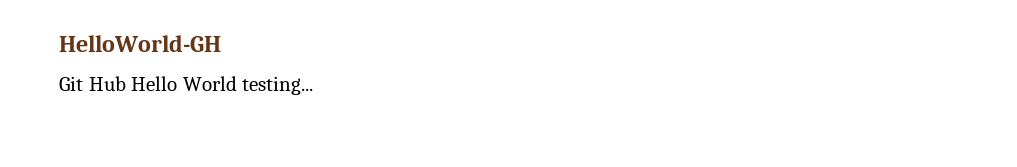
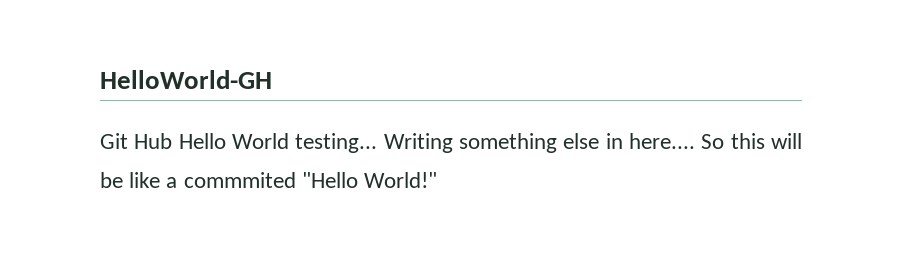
(314, 85) none -> [383,133,803,153] [100,172,438,188] Writing something else in here.... So this will be like a commmited "Hello World!"

